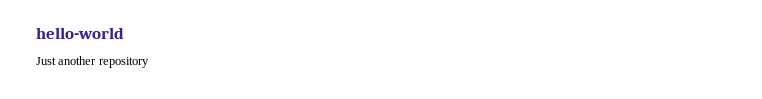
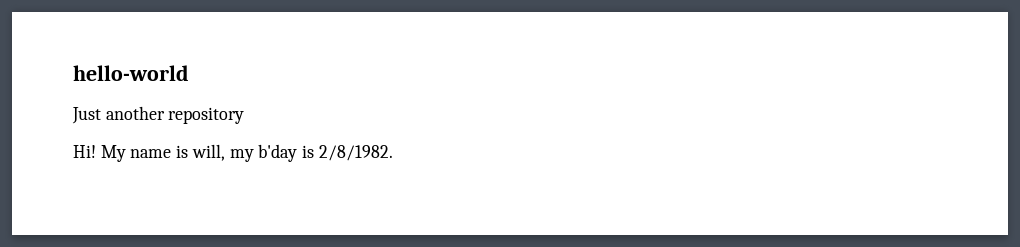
(149, 62) none -> [73,144,393,162] // Hi! My name is will, my b'day is 2/8/1982.

